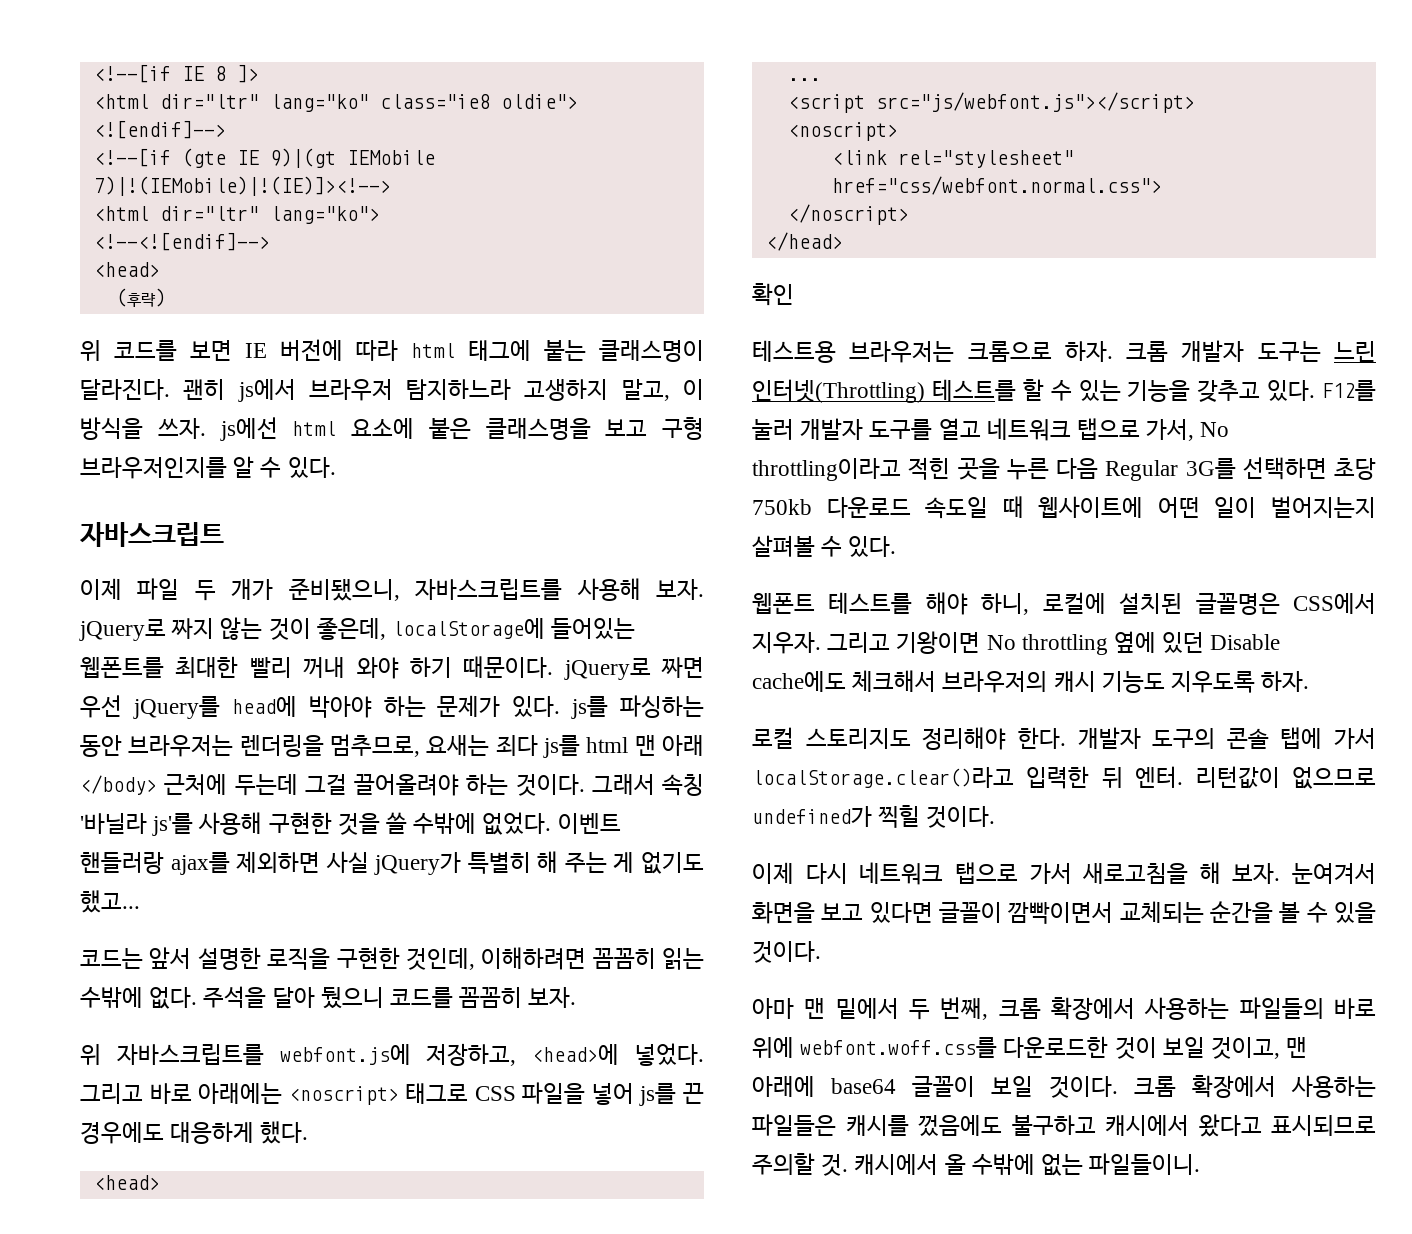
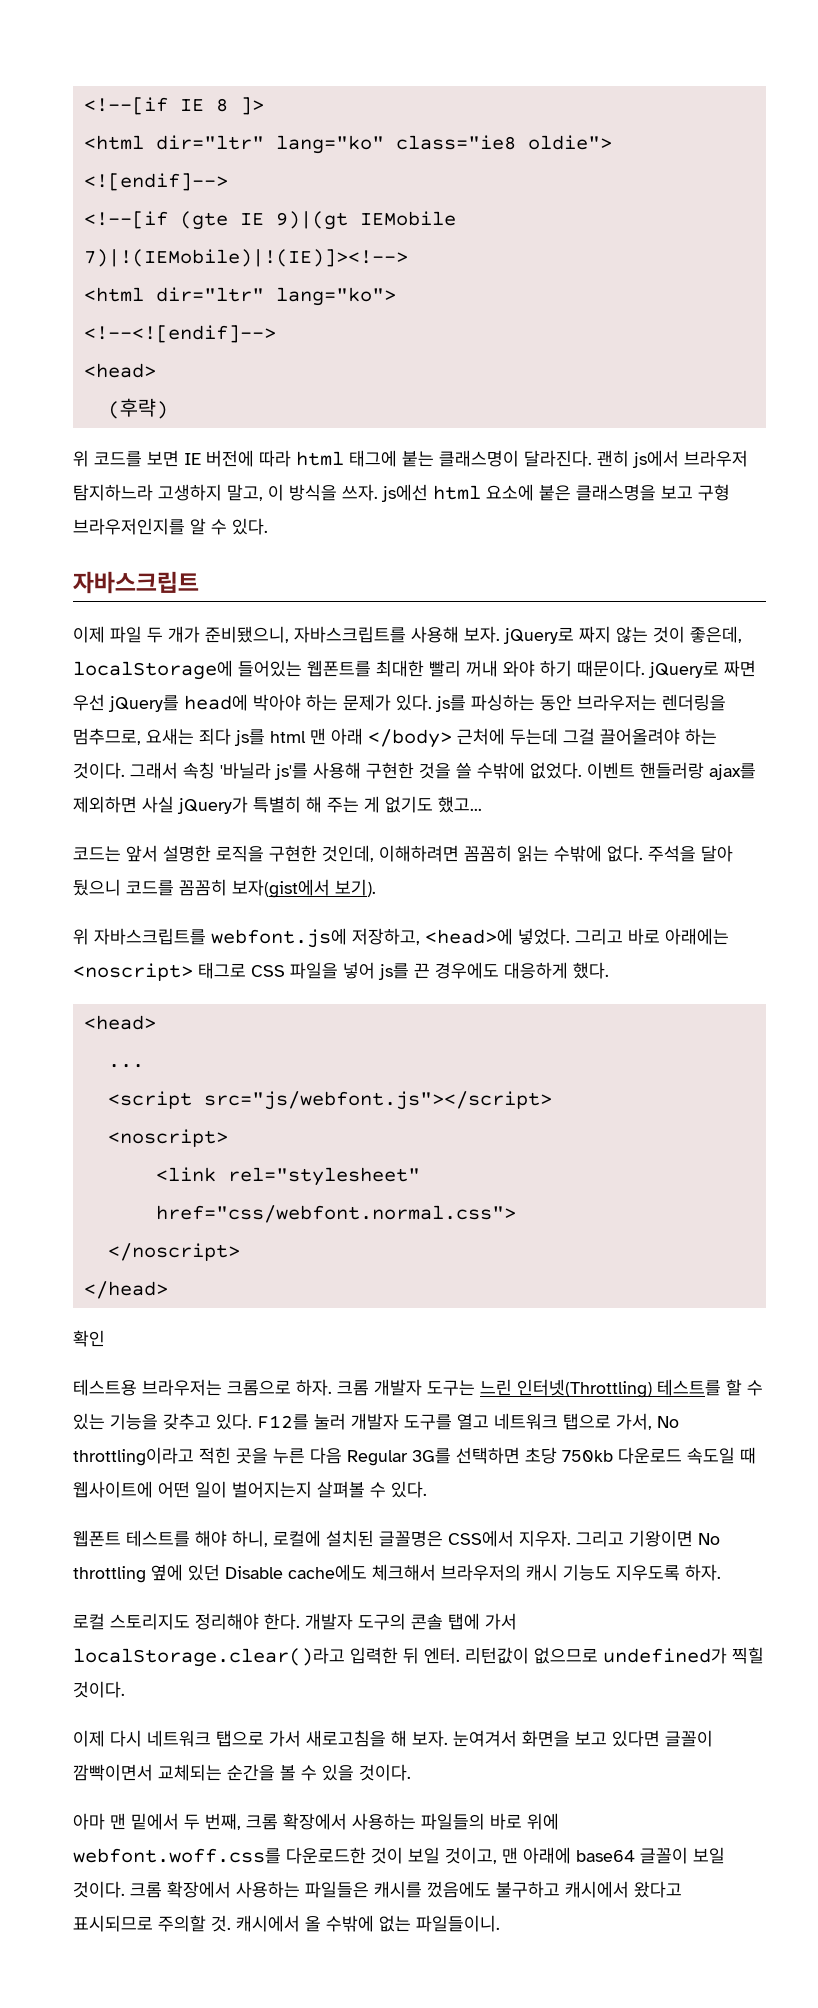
[528,987,577,1008] 보자. -> [232,879,376,898] 보자(gist에서 보기).

